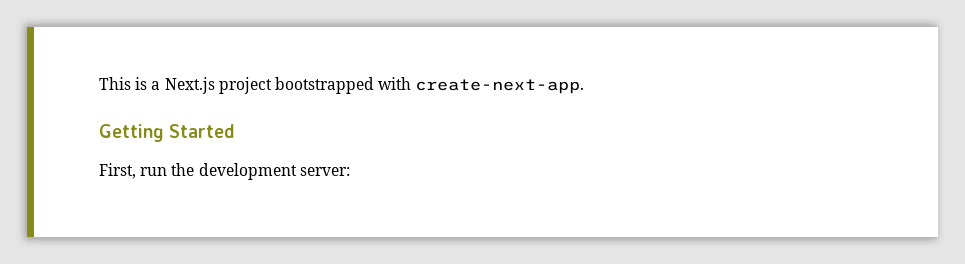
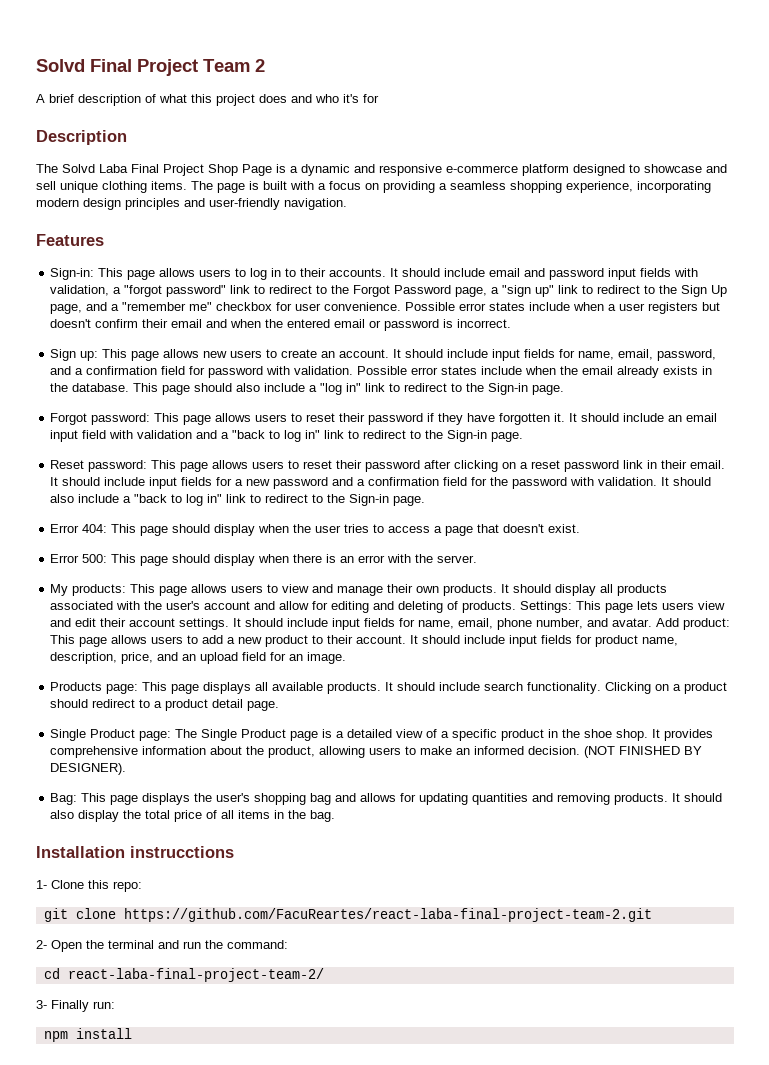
[99,77,585,94] [99,124,236,142] [99,163,350,180] This is a Next.js project bootstrapped with create-next-app. // Getting Started // First, run the development server: -> [36,59,265,76] [36,94,379,106] [36,130,127,145] [36,164,727,176] [36,181,711,193] [36,198,347,210] [36,234,104,246] [50,268,699,280] [50,285,728,297] [50,302,721,314] [50,319,512,331] [50,349,717,361] [50,366,713,378] [50,383,565,395] [50,413,718,425] [50,430,524,442] [50,460,726,472] [50,477,712,489] [50,494,426,506] [50,524,581,536] [50,554,478,566] [50,584,668,596] [50,601,726,613] [50,618,731,630] [50,635,679,647] [50,652,347,664] [50,682,728,694] [50,699,280,711] [50,729,714,741] [50,746,703,758] [50,763,127,775] [50,793,723,805] [50,810,336,822] [36,846,234,858] [36,880,142,892] [43,908,652,922] [36,940,288,952] [43,968,324,982] [36,1000,115,1012] [43,1028,132,1042] Solvd Final Project Team 2 // A brief description of what this project does and who it's for // Description // The Solvd Laba Final Project Shop Page is a dynamic and responsive e-commerce platform designed to showcase and sell unique clothing items. The page is built with a focus on providing a seamless shopping experience, incorporating modern design principles and user-friendly navigation. // Features // Sign-in: This page allows users to log in to their accounts. It should include email and password input fields with validation, a "forgot password" link to redirect to the Forgot Password page, a "sign up" link to redirect to the Sign Up page, and a "remember me" checkbox for user convenience. Possible error states include when a user registers but doesn't confirm their email and when the entered email or password is incorrect. // Sign up: This page allows new users to create an account. It should include input fields for name, email, password, and a confirmation field for password with validation. Possible error states include when the email already exists in the database. This page should also include a "log in" link to redirect to the Sign-in page. // Forgot password: This page allows users to reset their password if they have forgotten it. It should include an email input field with validation and a "back to log in" link to redirect to the Sign-in page. // Reset password: This page allows users to reset their password after clicking on a reset password link in their email. It should include input fields for a new password and a confirmation field for the password with validation. It should also include a "back to log in" link to redirect to the Sign-in page. // Error 404: This page should display when the user tries to access a page that doesn't exist. // Error 500: This page should display when there is an error with the server. // My products: This page allows users to view and manage their own products. It should display all products associated with the user's account and allow for editing and deleting of products. Settings: This page lets users view and edit their account settings. It should include input fields for name, email, phone number, and avatar. Add product: This page allows users to add a new product to their account. It should include input fields for product name, description, price, and an upload field for an image. // Products page: This page displays all available products. It should include search functionality. Clicking on a product should redirect to a product detail page. // Single Product page: The Single Product page is a detailed view of a specific product in the shoe shop. It provides comprehensive information about the product, allowing users to make an informed decision. (NOT FINISHED BY DESIGNER). // Bag: This page displays the user's shopping bag and allows for updating quantities and removing products. It should also display the total price of all items in the bag. // Installation instrucctions // 1- Clone this repo: // git clone https://github.com/FacuReartes/react-laba-final-project-team-2.git // 2- Open the terminal and run the command: // cd react-laba-final-project-team-2/ // 3- Finally run: // npm install

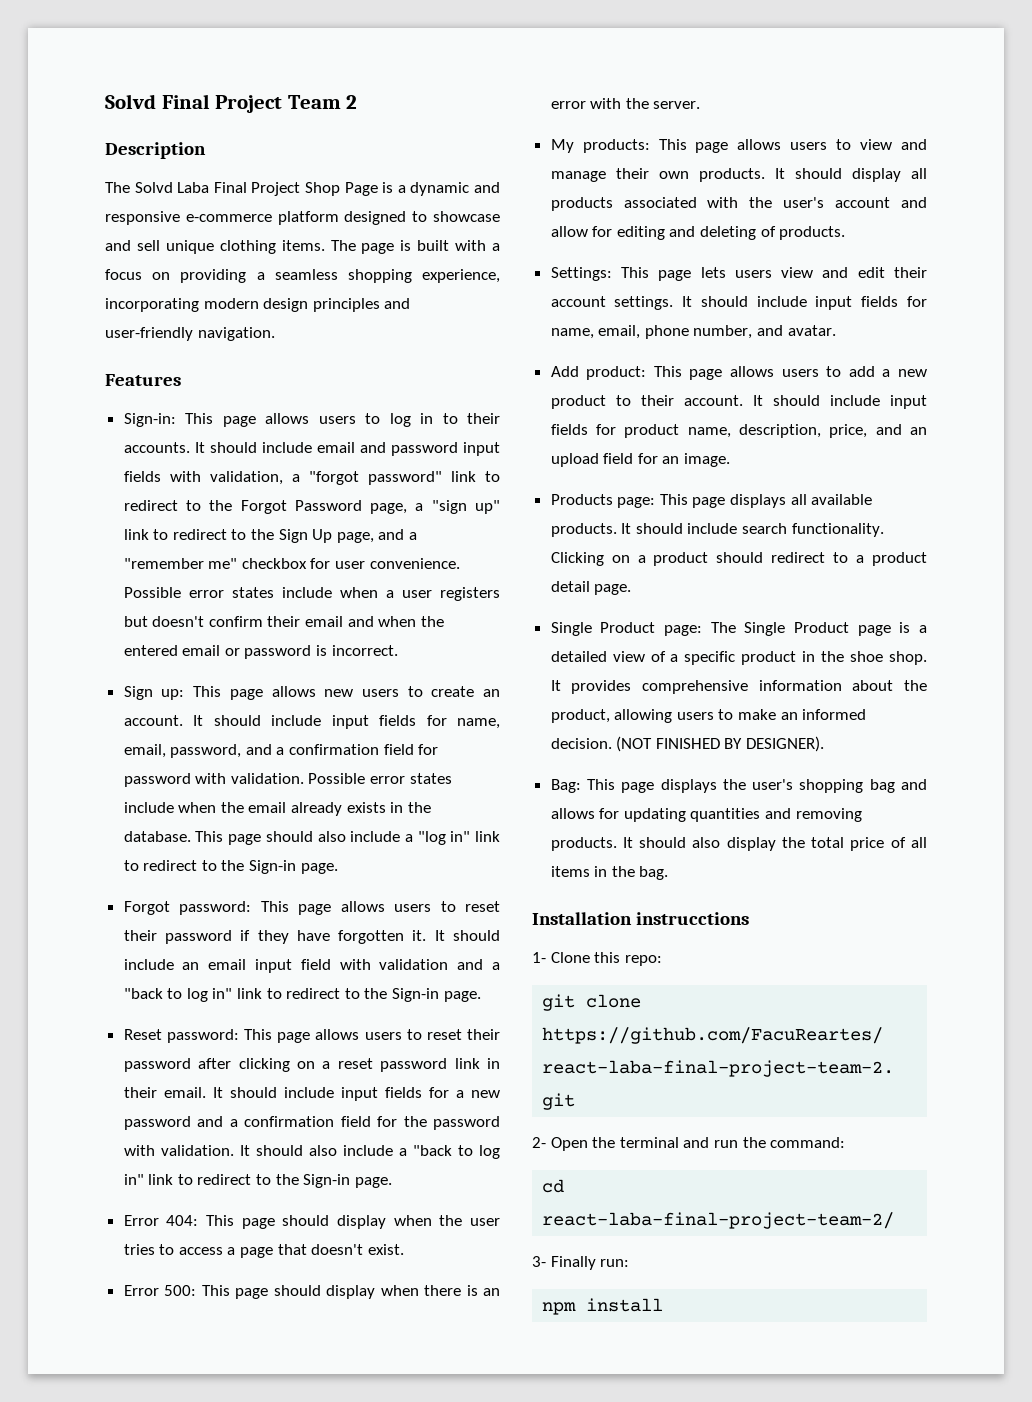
[36,94,379,106] // A brief description of what this project does and who it's for -> (358, 102) none
(517, 607) none -> (846, 233) //
(653, 622) none -> (836, 330) //

